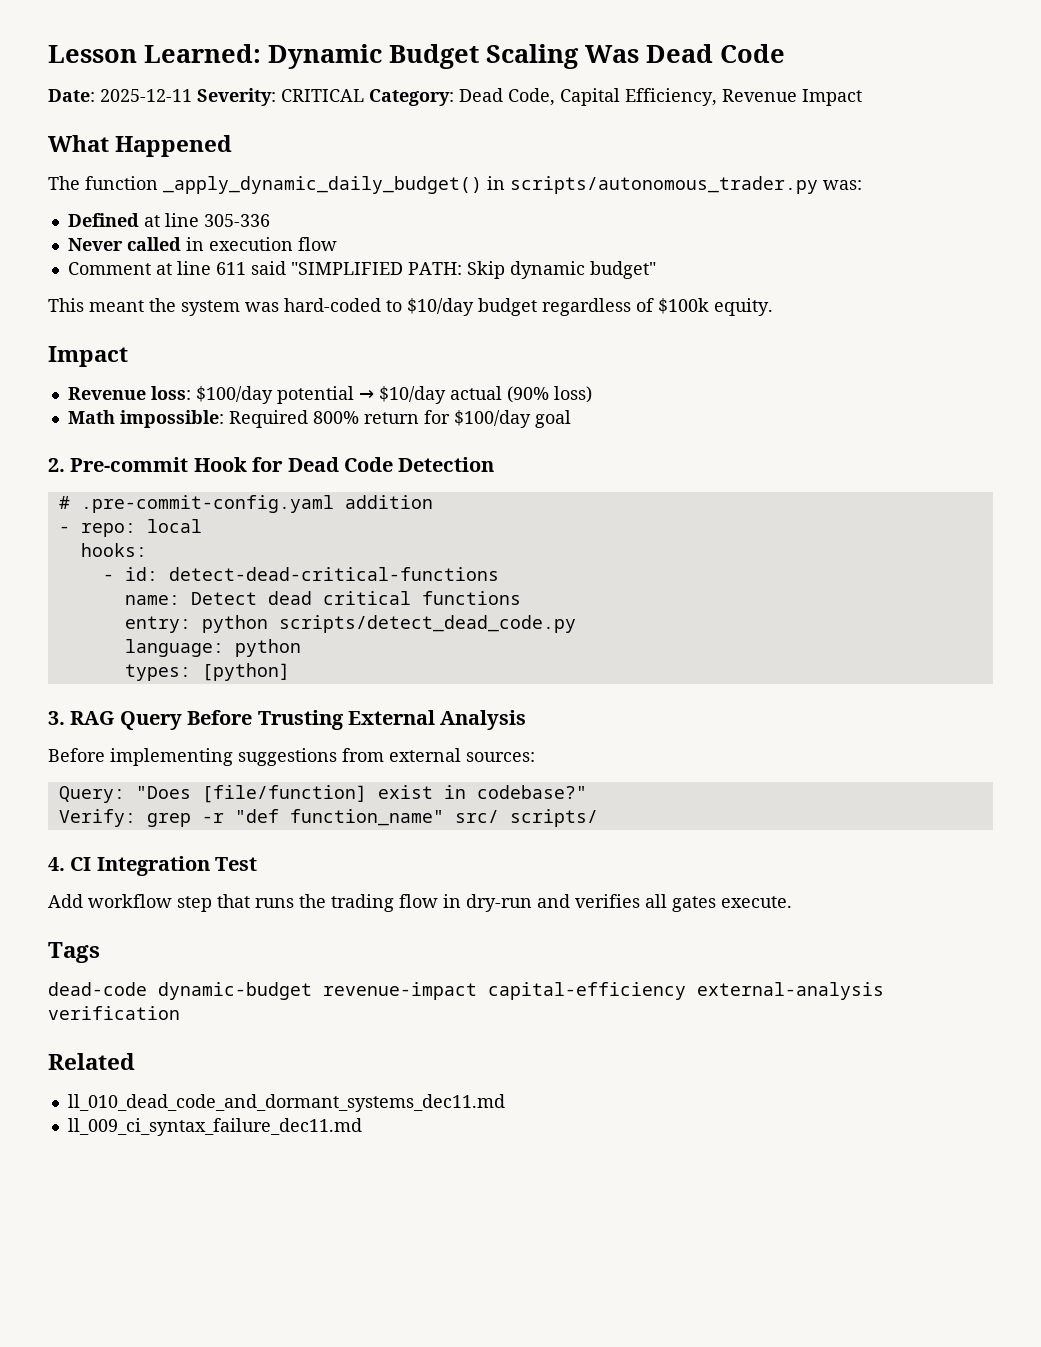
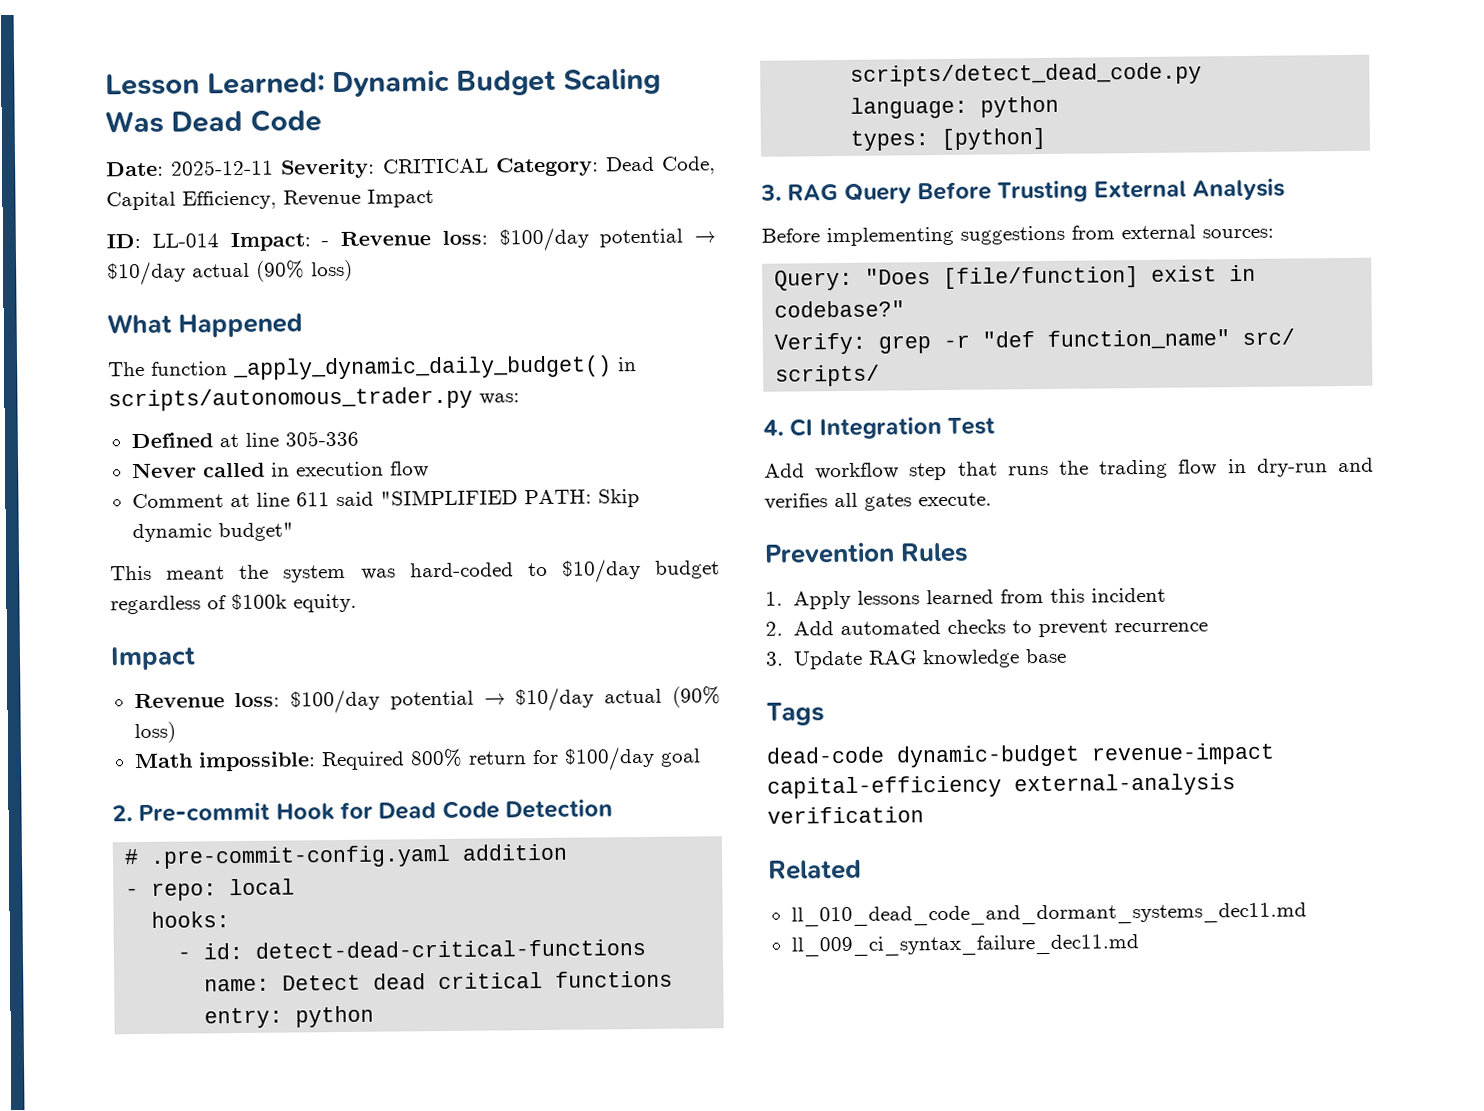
(862, 97) none -> [106,227,716,252] [107,259,353,286] // ID: LL-014 Impact: - Revenue loss: $100/day potential → $10/day actual (90% loss)
(792, 902) none -> [764,542,970,564] [765,587,1167,610] [765,619,1209,638] [765,648,1068,670] // Prevention Rules // 1. Apply lessons learned from this incident // 2. Add automated checks to prevent recurrence // 3. Update RAG knowledge base

